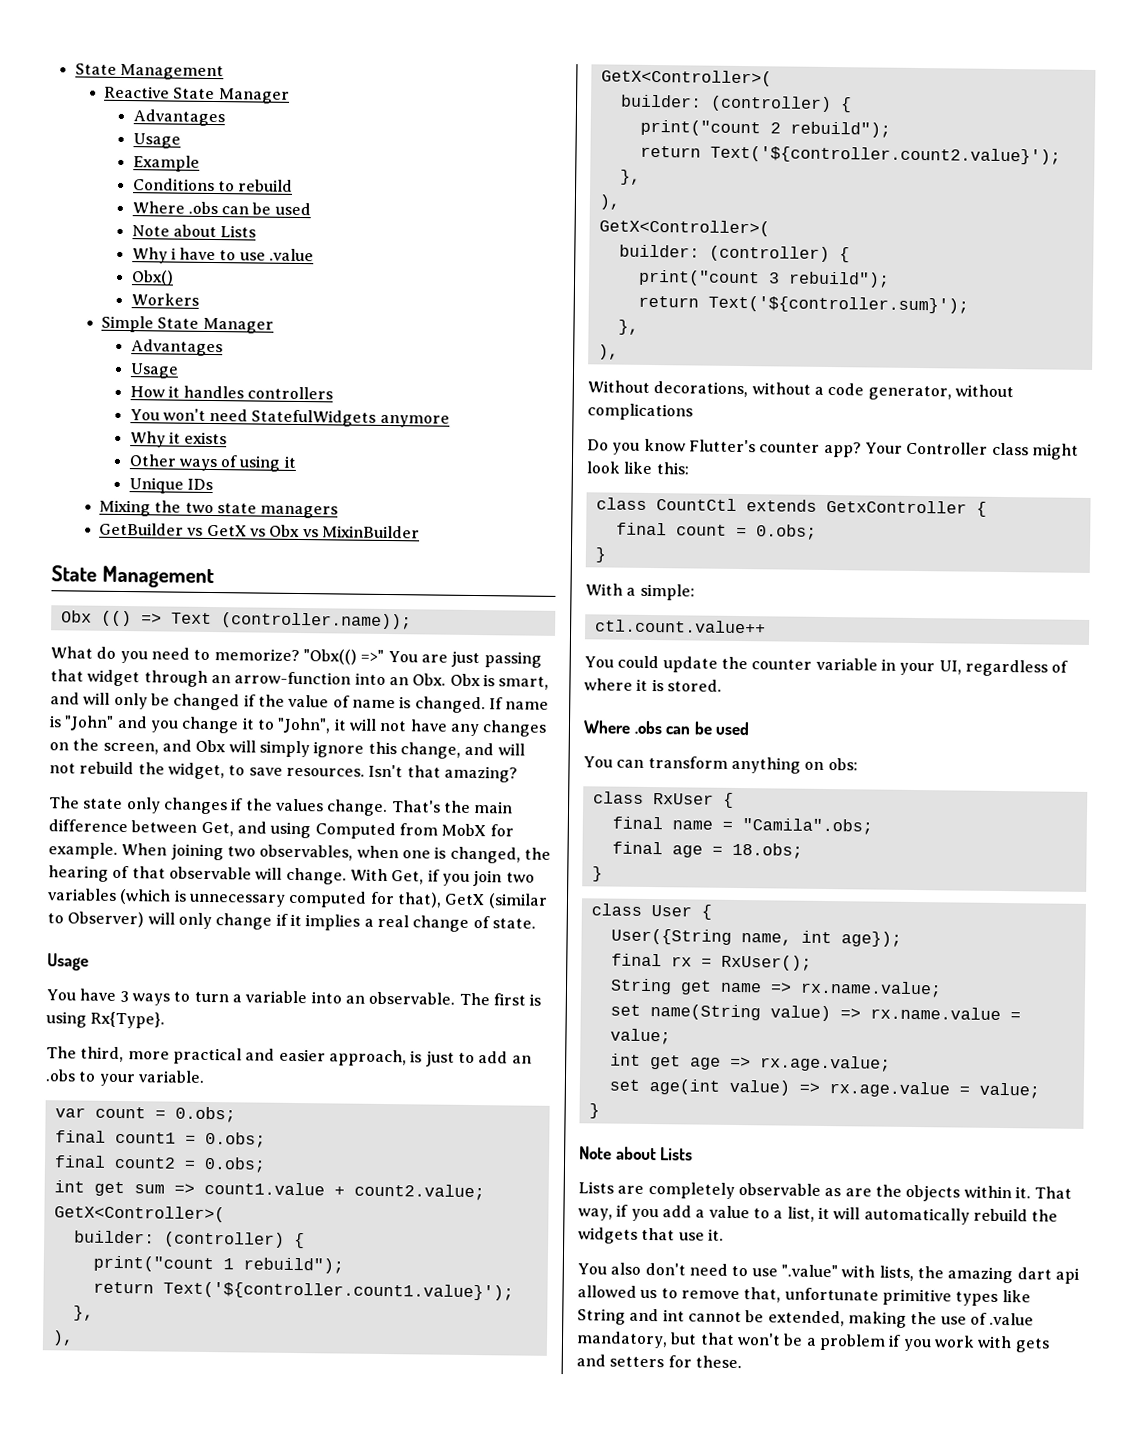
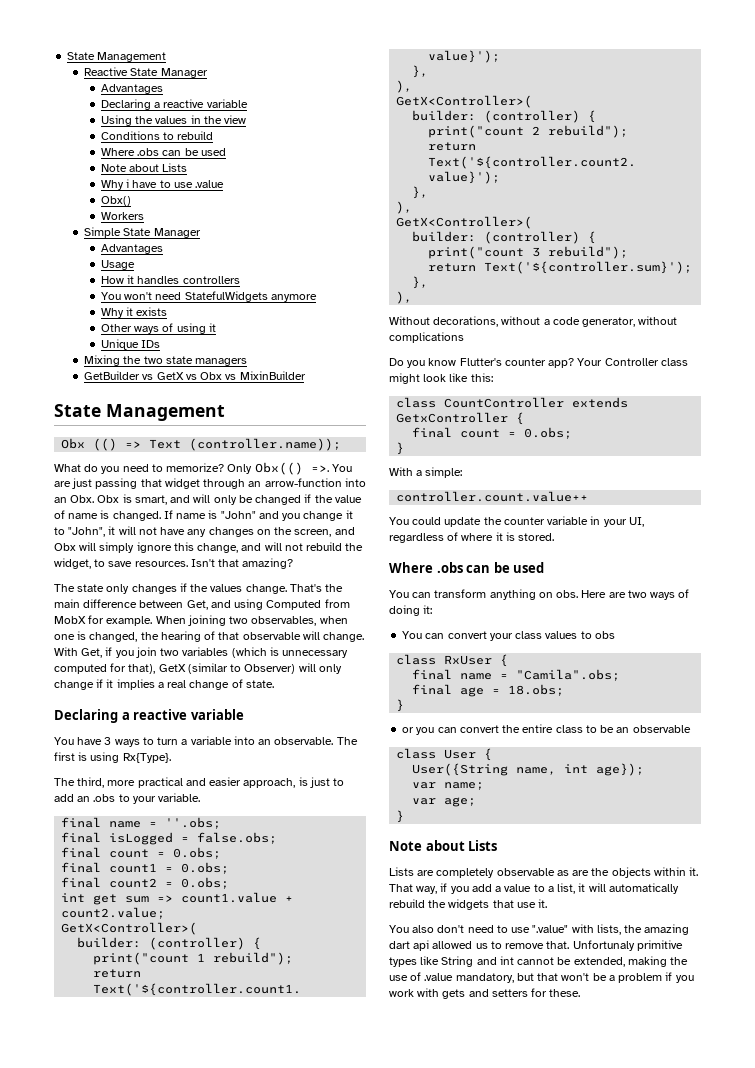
[132,133,181,149] [132,155,200,172] Usage // Example -> [100,99,248,110] [100,115,247,126] Declaring a reactive variable // Using the values in the view
[302,649,385,665] "Obx(() =>" -> [227,462,329,475] Only Obx(() =>.
[47,953,89,971] Usage -> [54,709,244,723] Declaring a reactive variable
[54,1107,86,1118] var -> [61,817,222,829] [61,832,278,845] [61,847,102,858] final name = ''.obs; // final isLogged = false.obs; // final
[655,498,737,511] CountCtl -> [444,397,565,408] CountController
[594,619,766,634] ctl.count.value++ -> [396,491,589,502] controller.count.value++
[827,758,858,771] obs: -> [556,589,690,600] [389,605,433,616] [402,631,615,641] obs. Here are two ways of doing it: // You can convert your class values to obs
(603, 874) none -> [402,724,691,735] // or you can convert the entire class to be an observable
[610,953,812,971] [609,978,942,998] [609,1004,1021,1022] [609,1028,671,1045] [609,1053,891,1072] [608,1079,1040,1099] final rx = RxUser(); // String get name => rx.name.value; // set name(String value) => rx.name.value = value; // int get age => rx.age.value; // set age(int value) => rx.age.value = value; -> [412,782,485,790] [412,797,477,807] var name; // var age;
[743,1287,879,1303] that, unfortunate -> [546,940,635,951] that. Unfortunaly

